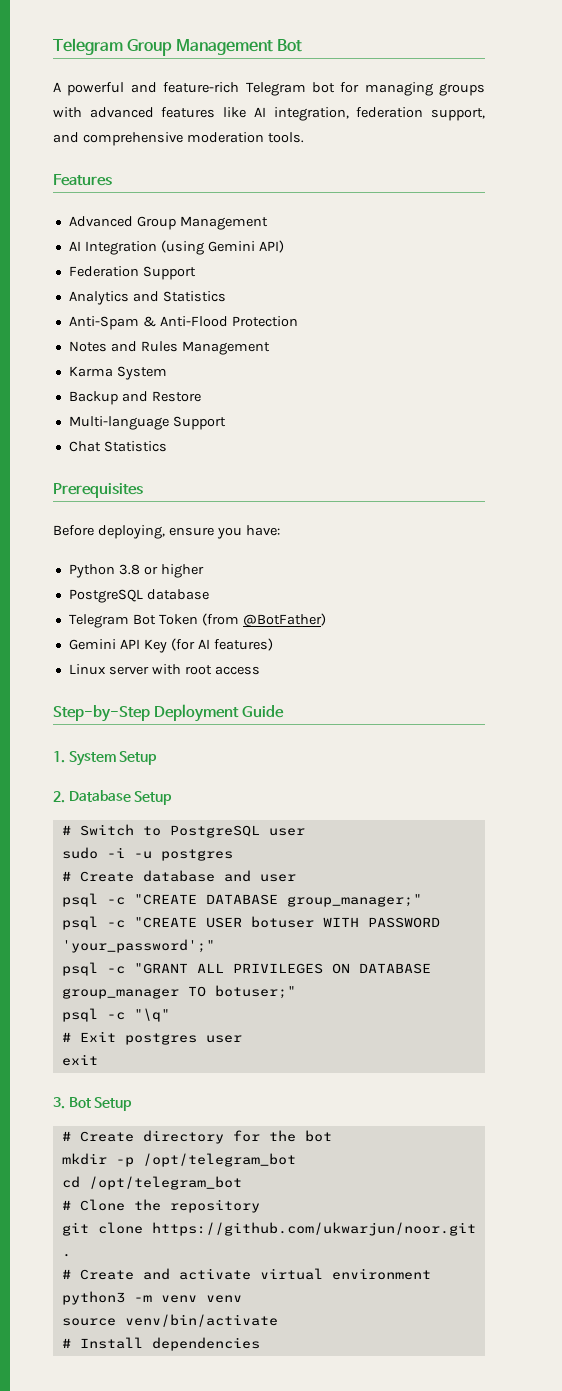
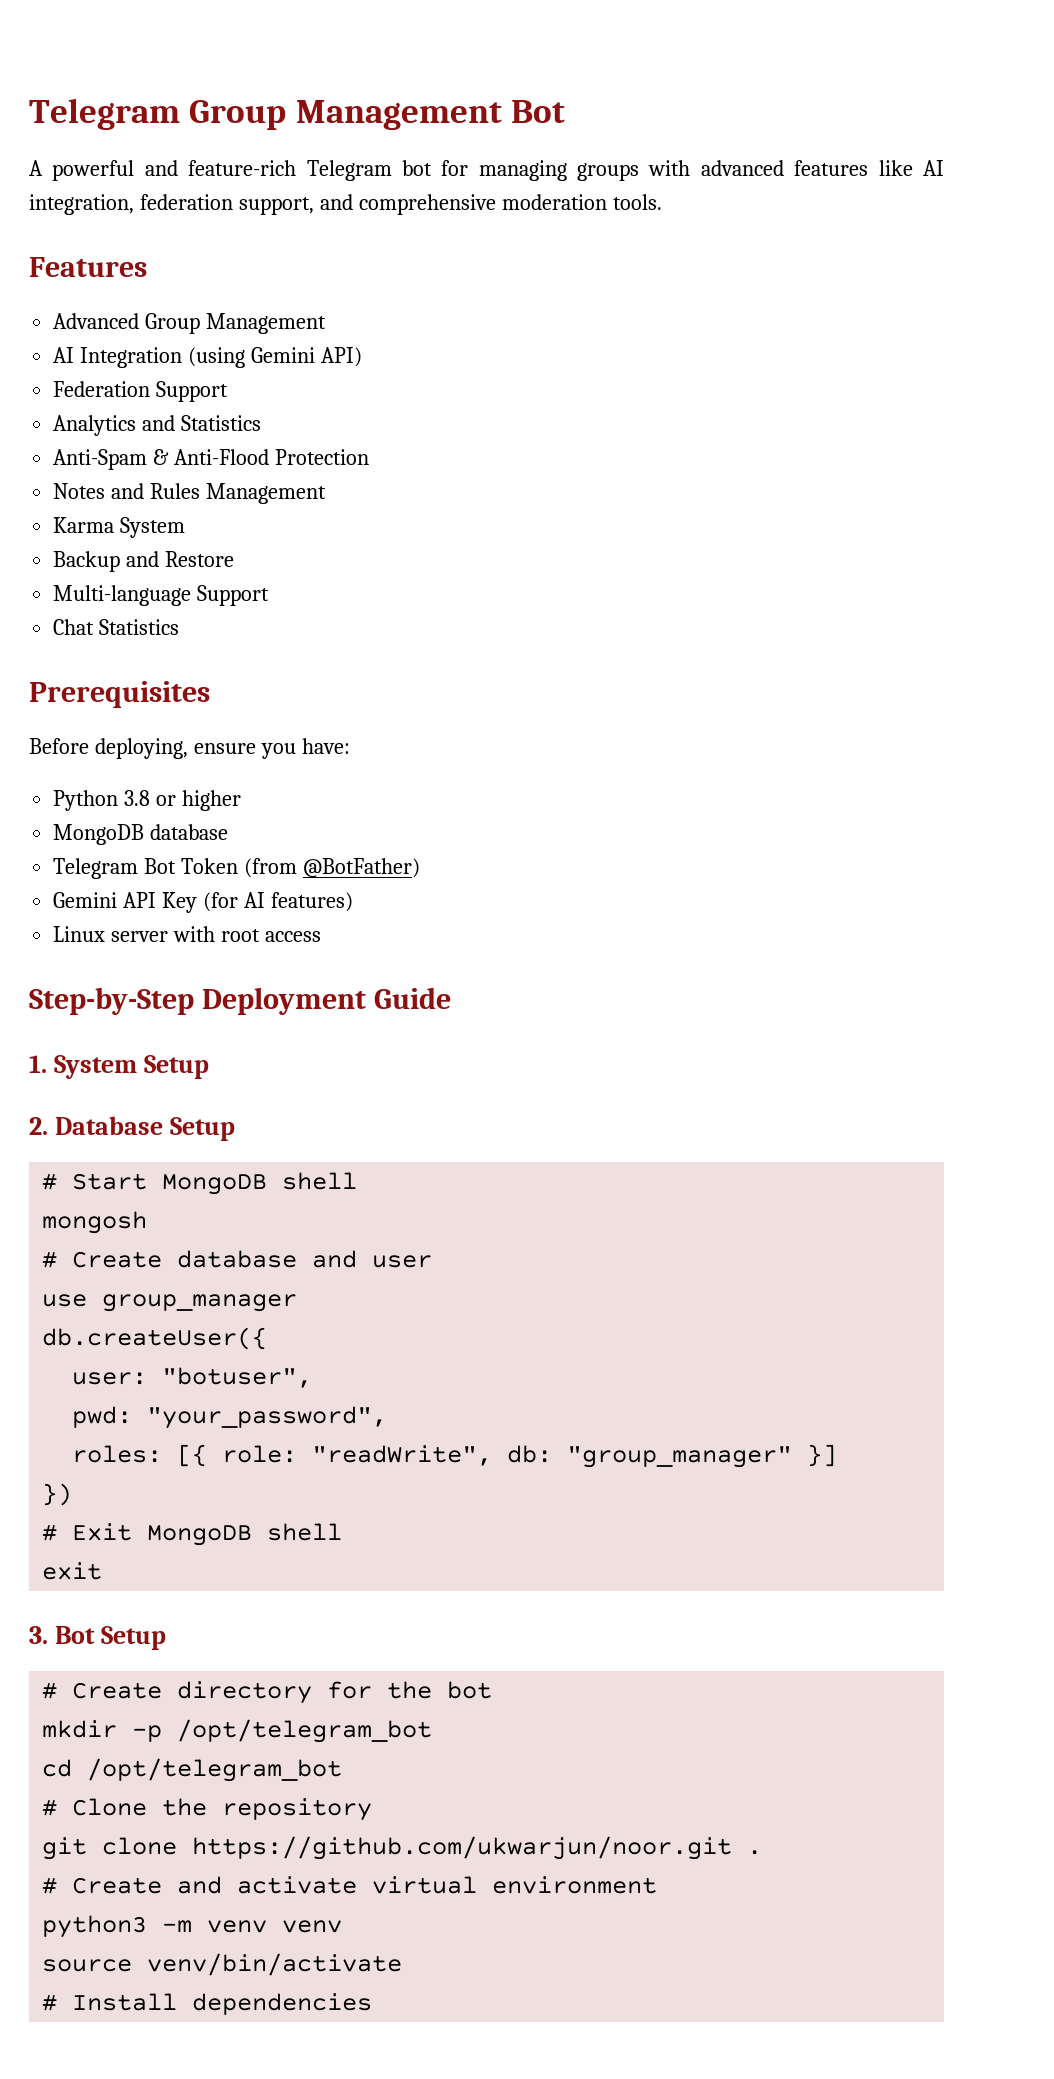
[68,589,143,603] PostgreSQL -> [53,824,145,845] MongoDB
[79,824,305,838] [61,847,233,861] Switch to PostgreSQL user // sudo -i -u postgres -> [72,1172,358,1195] [42,1211,148,1234] Start MongoDB shell // mongosh
[61,893,422,907] [61,916,440,930] [61,939,215,953] [61,962,431,976] [61,985,296,999] [61,1008,170,1022] psql -c "CREATE DATABASE group_manager;" // psql -c "CREATE USER botuser WITH PASSWORD 'your_password';" // psql -c "GRANT ALL PRIVILEGES ON DATABASE group_manager TO botuser;" // psql -c "\q" -> [42,1294,298,1312] [42,1327,268,1350] [72,1367,313,1388] [72,1406,388,1429] [72,1444,838,1468] [42,1483,73,1506] use group_manager // db.createUser({ // user: "botuser", // pwd: "your_password", // roles: [{ role: "readWrite", db: "group_manager" }] // })
[124,1033,242,1045] postgres user -> [147,1523,343,1546] MongoDB shell

